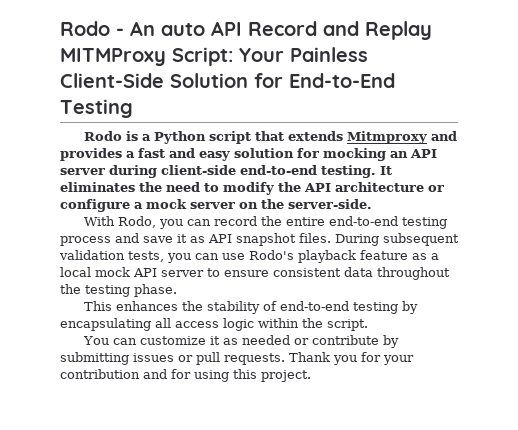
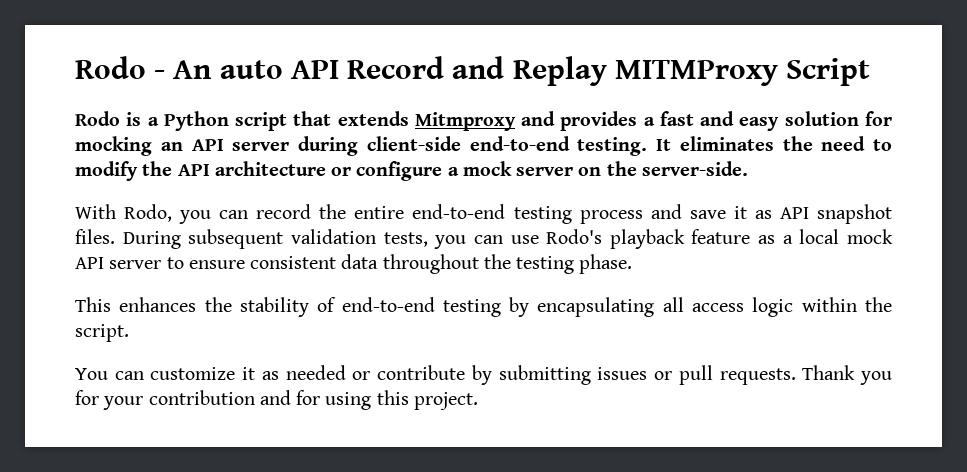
[172,47,368,66] [60,73,395,88] [60,99,133,118] Script: Your Painless Client-Side Solution for End-to-End Testing -> [786,58,871,86] Script

